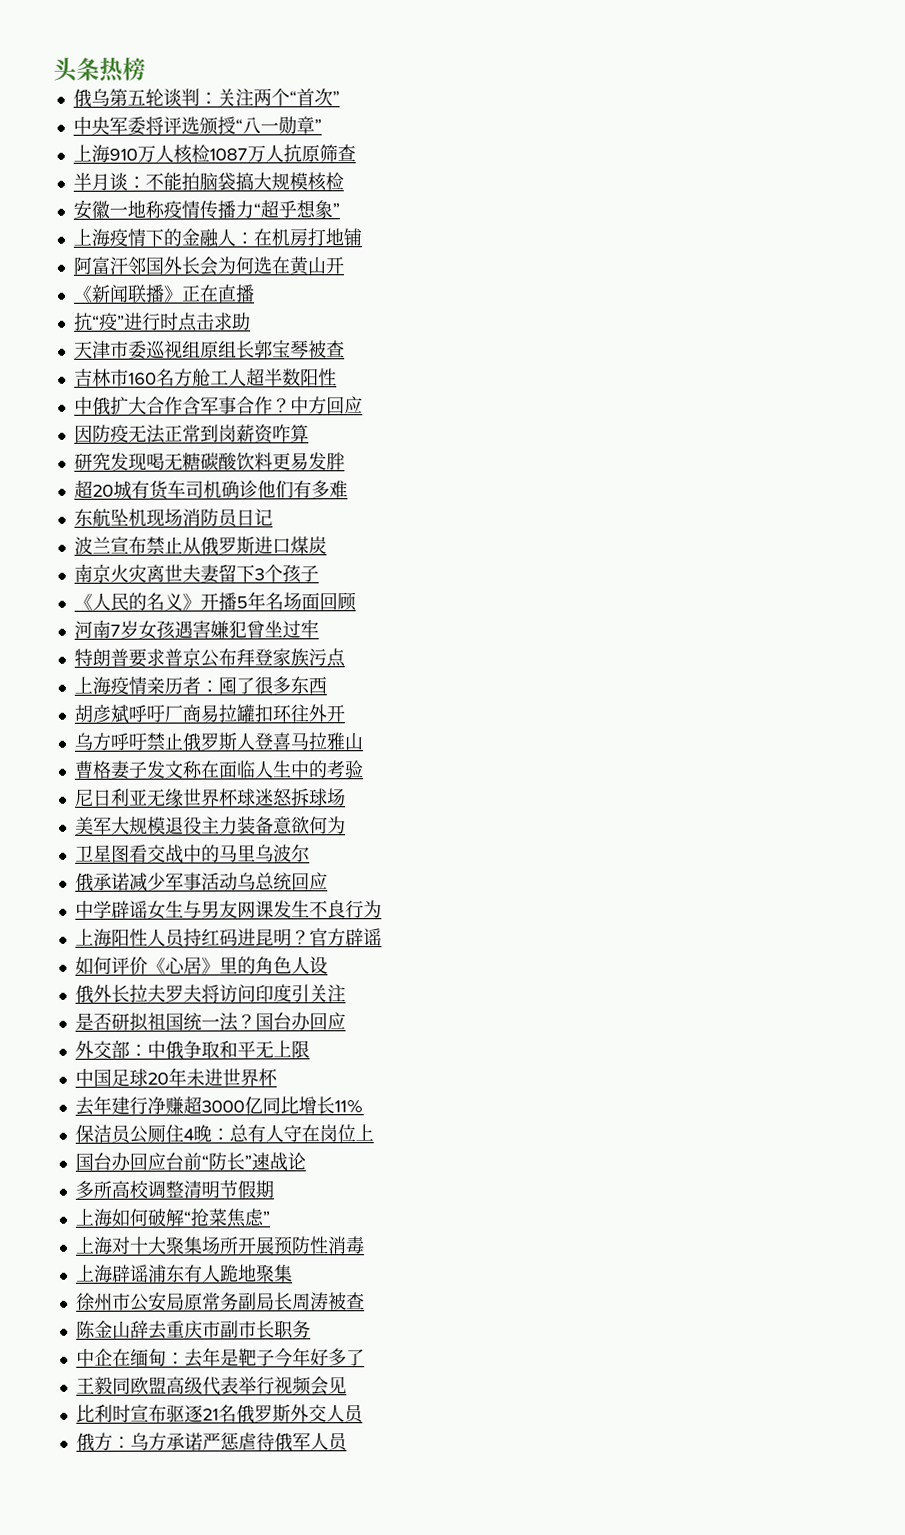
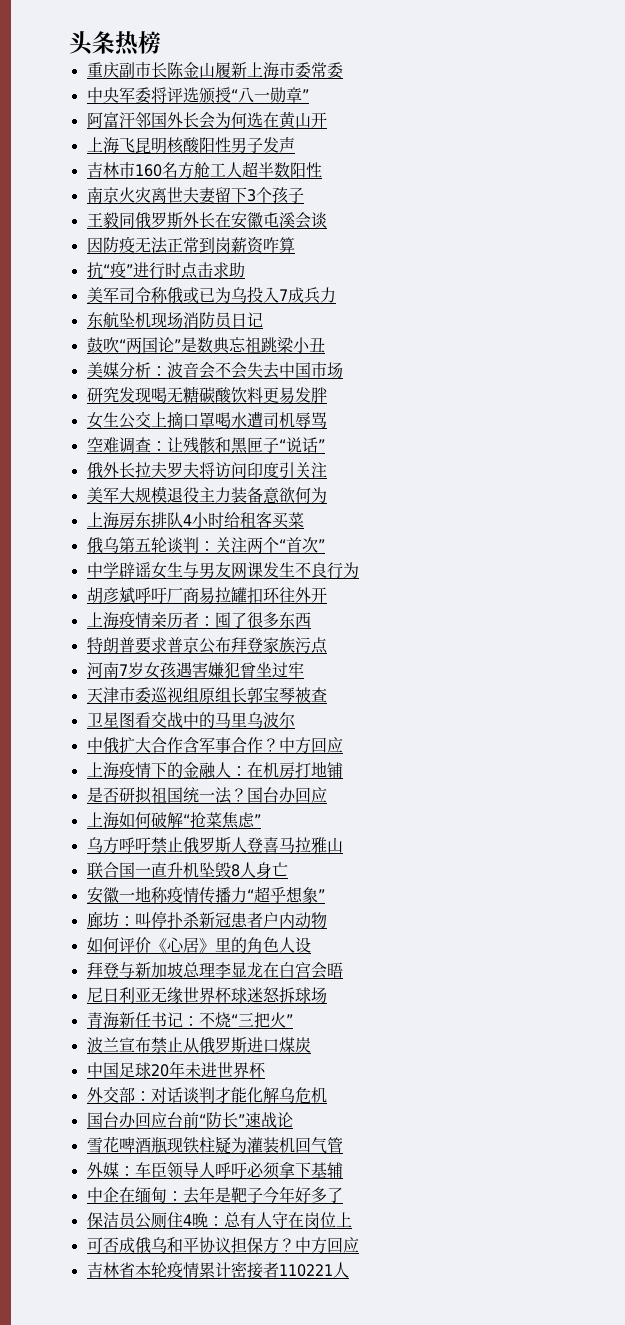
(146, 69) none -> [86,62,343,79] [86,87,309,104] [86,111,327,129] [86,136,295,154] [86,161,322,179] [86,187,304,204] [86,212,327,229] [86,236,295,254] [86,261,245,279] [86,286,336,304] [86,311,263,329] [86,336,325,354] [86,362,343,379] [86,386,328,404] [86,411,327,429] [86,437,325,454] [86,462,327,479] [86,486,327,504] [86,511,304,529] // 重庆副市长陈金山履新上海市委常委 // 中央军委将评选颁授“八一勋章” // 阿富汗邻国外长会为何选在黄山开 // 上海飞昆明核酸阳性男子发声 // 吉林市160名方舱工人超半数阳性 // 南京火灾离世夫妻留下3个孩子 // 王毅同俄罗斯外长在安徽屯溪会谈 // 因防疫无法正常到岗薪资咋算 // 抗“疫”进行时点击求助 // 美军司令称俄或已为乌投入7成兵力 // 东航坠机现场消防员日记 // 鼓吹“两国论”是数典忘祖跳梁小丑 // 美媒分析：波音会不会失去中国市场 // 研究发现喝无糖碳酸饮料更易发胖 // 女生公交上摘口罩喝水遭司机辱骂 // 空难调查：让残骸和黑匣子“说话” // 俄外长拉夫罗夫将访问印度引关注 // 美军大规模退役主力装备意欲何为 // 上海房东排队4小时给租客买菜
[90,116,322,136] [72,144,356,164] [72,172,344,192] 央军委将评选颁授“八一勋章” // 上海910万人核检1087万人抗原筛查 // 半月谈：不能拍脑袋搞大规模核检 -> [102,562,359,579] [86,587,327,604] [86,611,311,629] [86,637,328,654] [86,662,304,679] [86,687,327,704] [86,711,295,729] [86,737,343,754] [86,761,343,779] [86,786,327,804] [86,812,261,829] [86,837,343,854] [86,862,288,878] 学辟谣女生与男友网课发生不良行为 // 胡彦斌呼吁厂商易拉罐扣环往外开 // 上海疫情亲历者：囤了很多东西 // 特朗普要求普京公布拜登家族污点 // 河南7岁女孩遇害嫌犯曾坐过牢 // 天津市委巡视组原组长郭宝琴被查 // 卫星图看交战中的马里乌波尔 // 中俄扩大合作含军事合作？中方回应 // 上海疫情下的金融人：在机房打地铺 // 是否研拟祖国统一法？国台办回应 // 上海如何破解“抢菜焦虑” // 乌方呼吁禁止俄罗斯人登喜马拉雅山 // 联合国一直升机坠毁8人身亡
[72,228,362,248] [72,256,344,276] [72,284,255,303] [73,312,251,332] [73,339,345,360] [73,367,337,387] [73,396,363,416] [73,424,309,444] [73,452,346,471] [73,479,348,500] [73,508,273,528] [73,536,327,556] [73,563,319,584] [73,591,357,612] [73,619,319,640] [73,648,346,668] [73,676,327,695] [73,704,345,724] [73,732,363,752] [73,760,364,780] 上海疫情下的金融人：在机房打地铺 // 阿富汗邻国外长会为何选在黄山开 // 《新闻联播》正在直播 // 抗“疫”进行时点击求助 // 天津市委巡视组原组长郭宝琴被查 // 吉林市160名方舱工人超半数阳性 // 中俄扩大合作含军事合作？中方回应 // 因防疫无法正常到岗薪资咋算 // 研究发现喝无糖碳酸饮料更易发胖 // 超20城有货车司机确诊他们有多难 // 东航坠机现场消防员日记 // 波兰宣布禁止从俄罗斯进口煤炭 // 南京火灾离世夫妻留下3个孩子 // 《人民的名义》开播5年名场面回顾 // 河南7岁女孩遇害嫌犯曾坐过牢 // 特朗普要求普京公布拜登家族污点 // 上海疫情亲历者：囤了很多东西 // 胡彦斌呼吁厂商易拉罐扣环往外开 // 乌方呼吁禁止俄罗斯人登喜马拉雅山 // 曹格妻子发文称在面临人生中的考验 -> [86,911,327,929] [86,937,311,953] [86,962,343,979] 廊坊：叫停扑杀新冠患者户内动物 // 如何评价《心居》里的角色人设 // 拜登与新加坡总理李显龙在白宫会晤
[74,816,346,835] [74,844,310,864] [74,872,328,892] [74,900,382,920] [74,928,382,948] [74,956,328,975] [74,984,346,1004] [74,1012,346,1032] [74,1040,310,1060] 美军大规模退役主力装备意欲何为 // 卫星图看交战中的马里乌波尔 // 俄承诺减少军事活动乌总统回应 // 中学辟谣女生与男友网课发生不良行为 // 上海阳性人员持红码进昆明？官方辟谣 // 如何评价《心居》里的角色人设 // 俄外长拉夫罗夫将访问印度引关注 // 是否研拟祖国统一法？国台办回应 // 外交部：中俄争取和平无上限 -> [86,1012,293,1029] [86,1037,311,1054] 青海新任书记：不烧“三把火” // 波兰宣布禁止从俄罗斯进口煤炭
[74,1095,364,1116] 去年建行净赚超3000亿同比增长11% -> [86,1086,327,1104] [86,1111,293,1129] [86,1136,343,1154] [86,1162,343,1179] [86,1186,343,1204] 外交部：对话谈判才能化解乌危机 // 国台办回应台前“防长”速战论 // 雪花啤酒瓶现铁柱疑为灌装机回气管 // 外媒：车臣领导人呼吁必须拿下基辅 // 中企在缅甸：去年是靶子今年好多了
[74,1152,306,1172] [74,1180,274,1199] [74,1208,270,1228] [74,1236,365,1256] [75,1264,293,1283] [75,1291,365,1312] [75,1320,311,1340] [75,1347,365,1368] [75,1376,347,1396] [75,1404,365,1424] [75,1432,349,1452] 国台办回应台前“防长”速战论 // 多所高校调整清明节假期 // 上海如何破解“抢菜焦虑” // 上海对十大聚集场所开展预防性消毒 // 上海辟谣浦东有人跪地聚集 // 徐州市公安局原常务副局长周涛被查 // 陈金山辞去重庆市副市长职务 // 中企在缅甸：去年是靶子今年好多了 // 王毅同欧盟高级代表举行视频会见 // 比利时宣布驱逐21名俄罗斯外交人员 // 俄方：乌方承诺严惩虐待俄军人员 -> [86,1237,359,1254] [86,1261,349,1279] 可否成俄乌和平协议担保方？中方回应 // 吉林省本轮疫情累计密接者110221人

